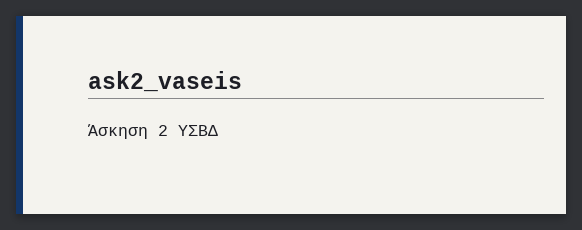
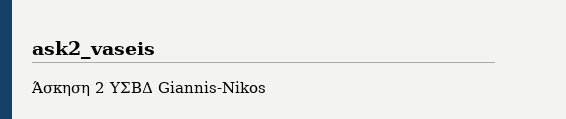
(218, 130) none -> [158,81,266,93] Giannis-Nikos

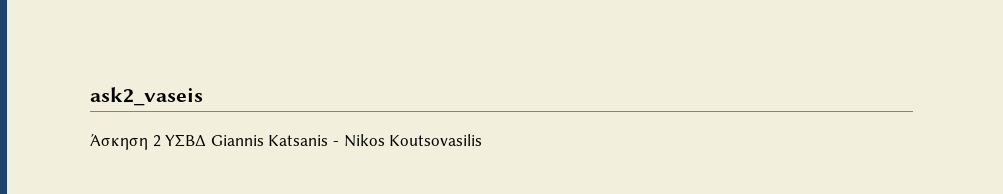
[158,81,266,93] Giannis-Nikos -> [210,134,483,147] Giannis Katsanis - Nikos Koutsovasilis

